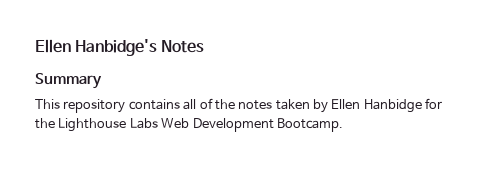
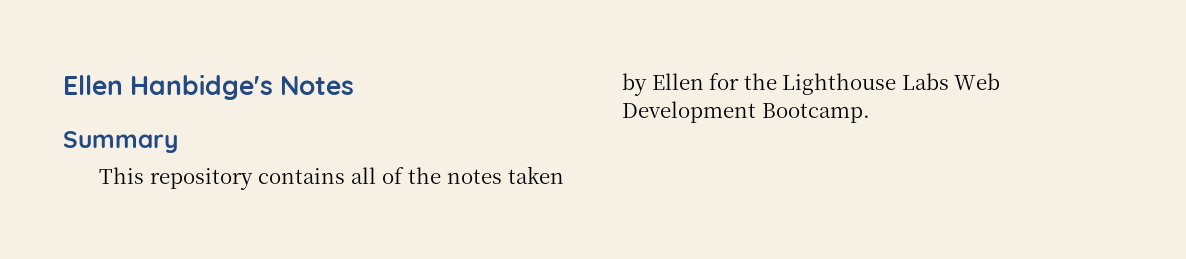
[363,99,422,113] Hanbidge -> (704, 81) none

